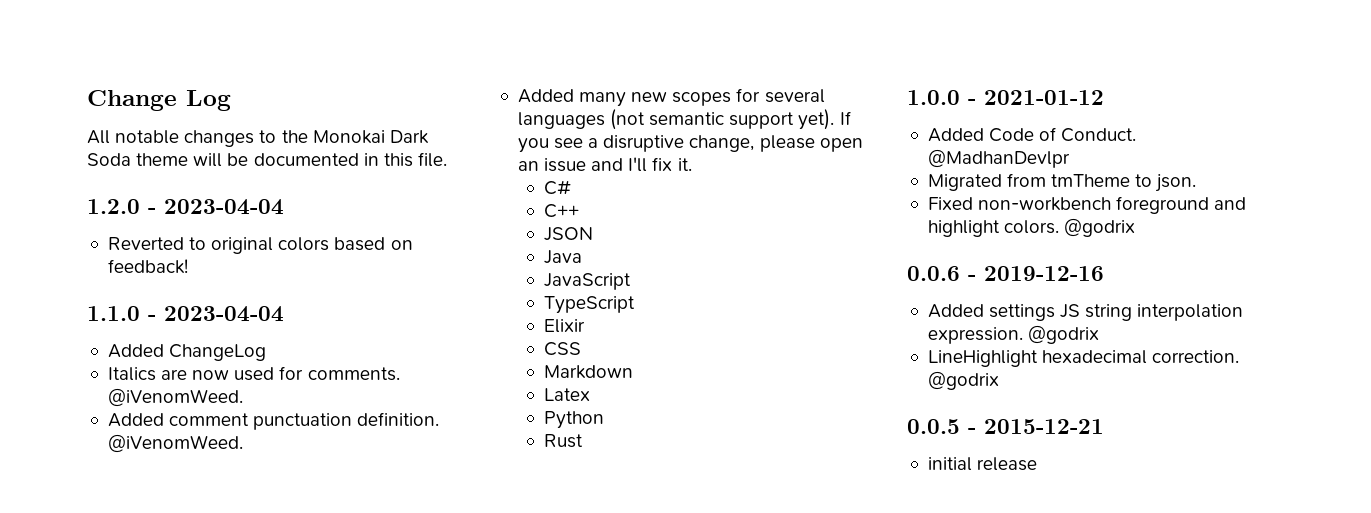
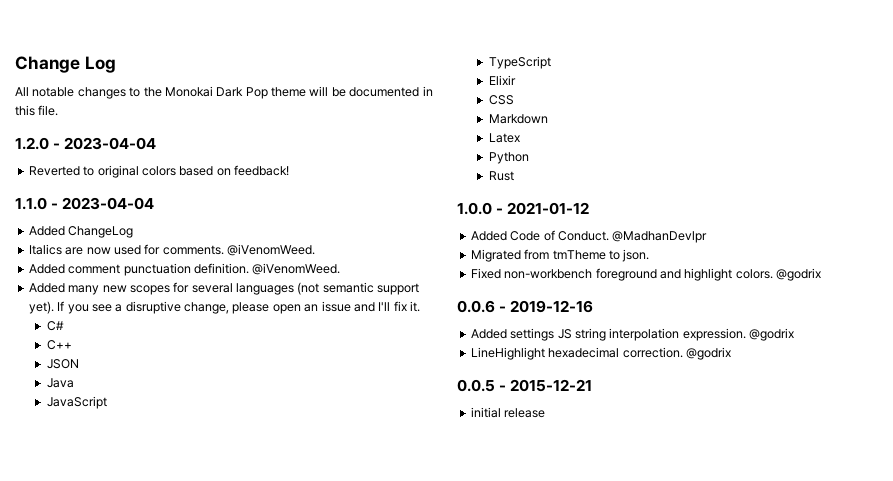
[87,153,131,166] Soda -> [245,87,268,99] Pop

